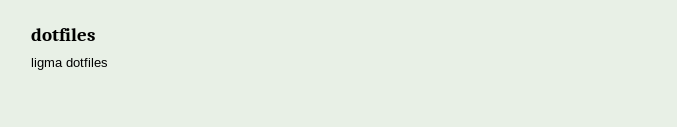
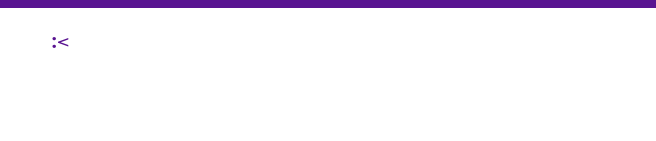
[31,28,95,41] [31,58,108,70] dotfiles // ligma dotfiles -> [51,37,69,48] :<

